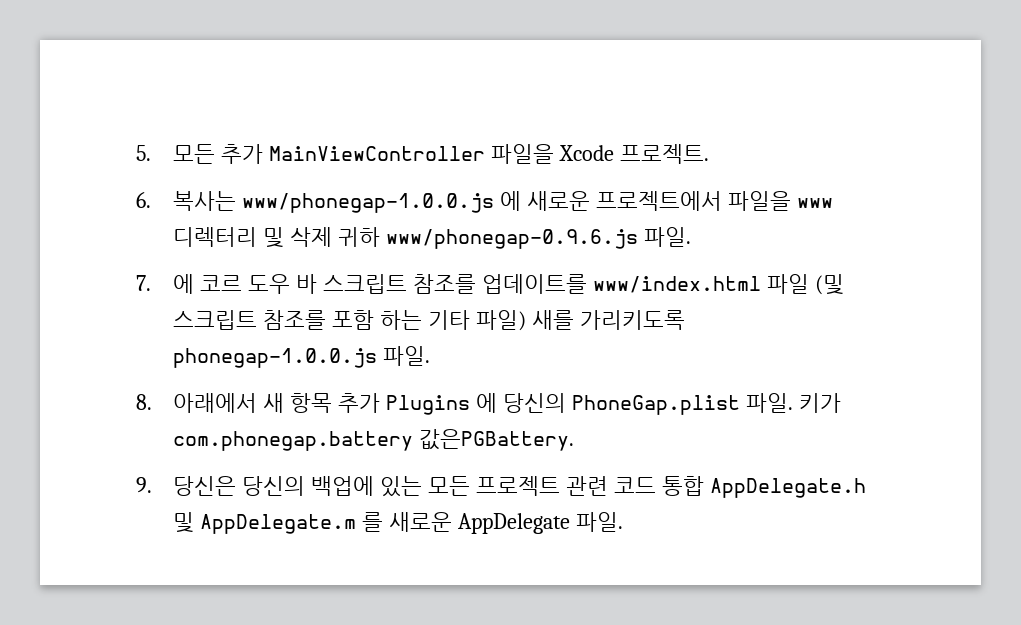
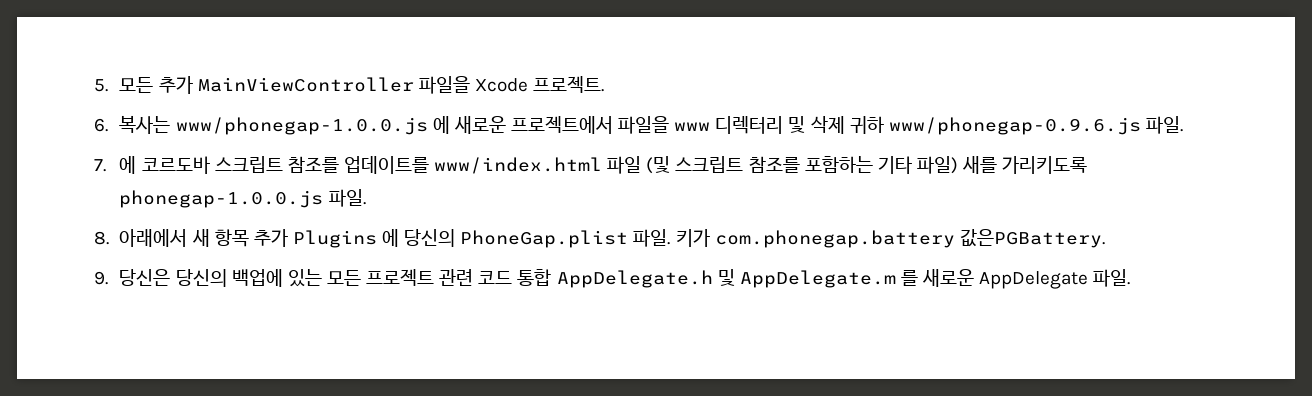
[200,274,318,294] 코르 도우 바 -> [141,156,210,174] 코르도바
[332,310,423,330] 포함 하는 -> [804,156,873,173] 포함하는

